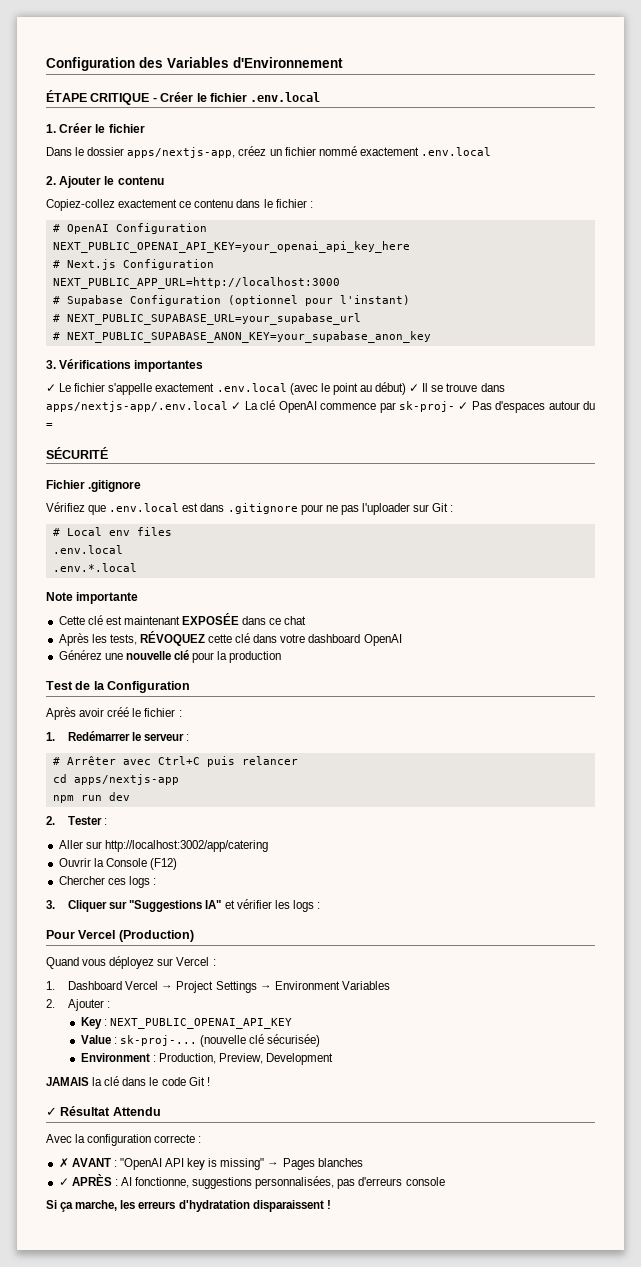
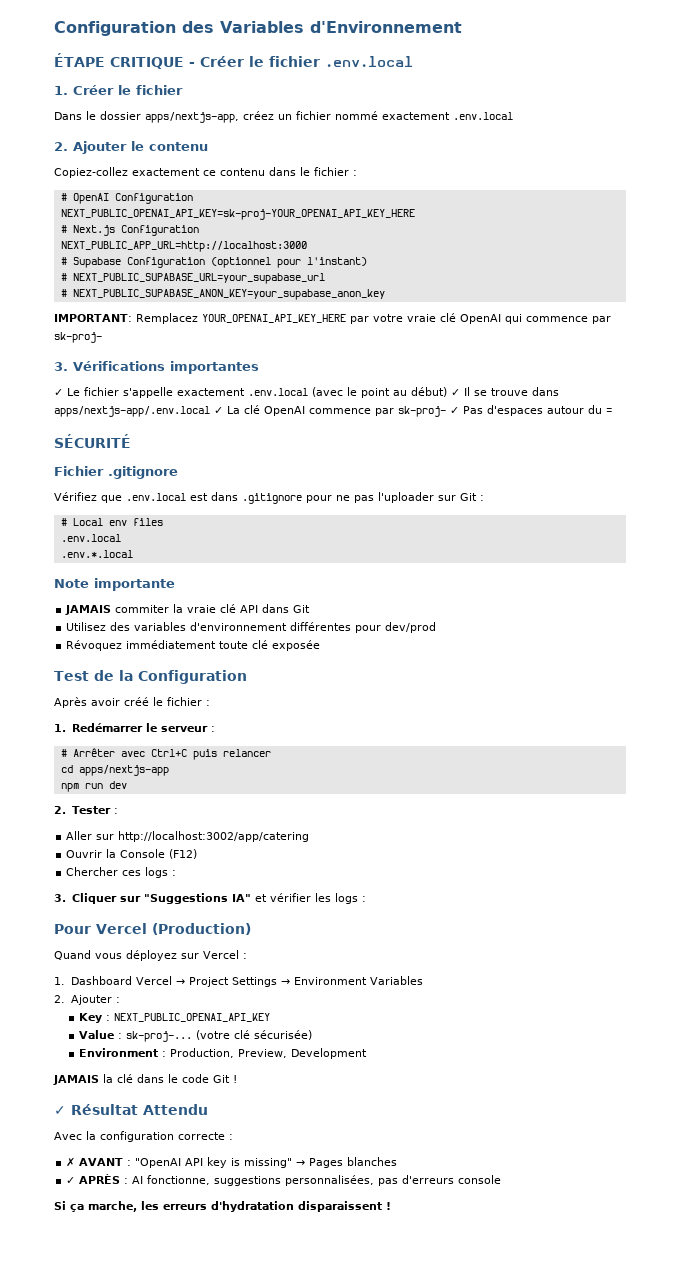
[52,241,410,253] NEXT_PUBLIC_OPENAI_API_KEY=your_openai_api_key_here -> [60,209,415,220] NEXT_PUBLIC_OPENAI_API_KEY=sk-proj-YOUR_OPENAI_API_KEY_HERE
(431, 337) none -> [54,313,611,324] [54,332,102,343] // IMPORTANT: Remplacez YOUR_OPENAI_API_KEY_HERE par votre vraie clé OpenAI qui commence par sk-proj-
[58,613,307,625] [58,631,402,646] [58,650,282,663] Cette clé est maintenant EXPOSÉE dans ce chat // Après les tests, RÉVOQUEZ cette clé dans votre dashboard OpenAI // Générez une nouvelle clé pour la production -> [65,604,311,615] [66,622,437,633] [66,640,321,651] JAMAIS commiter la vraie clé API dans Git // Utilisez des variables d'environnement différentes pour dev/prod // Révoquez immédiatement toute clé exposée
[200,1035,247,1047] (nouvelle -> [195,1030,230,1040] (votre

